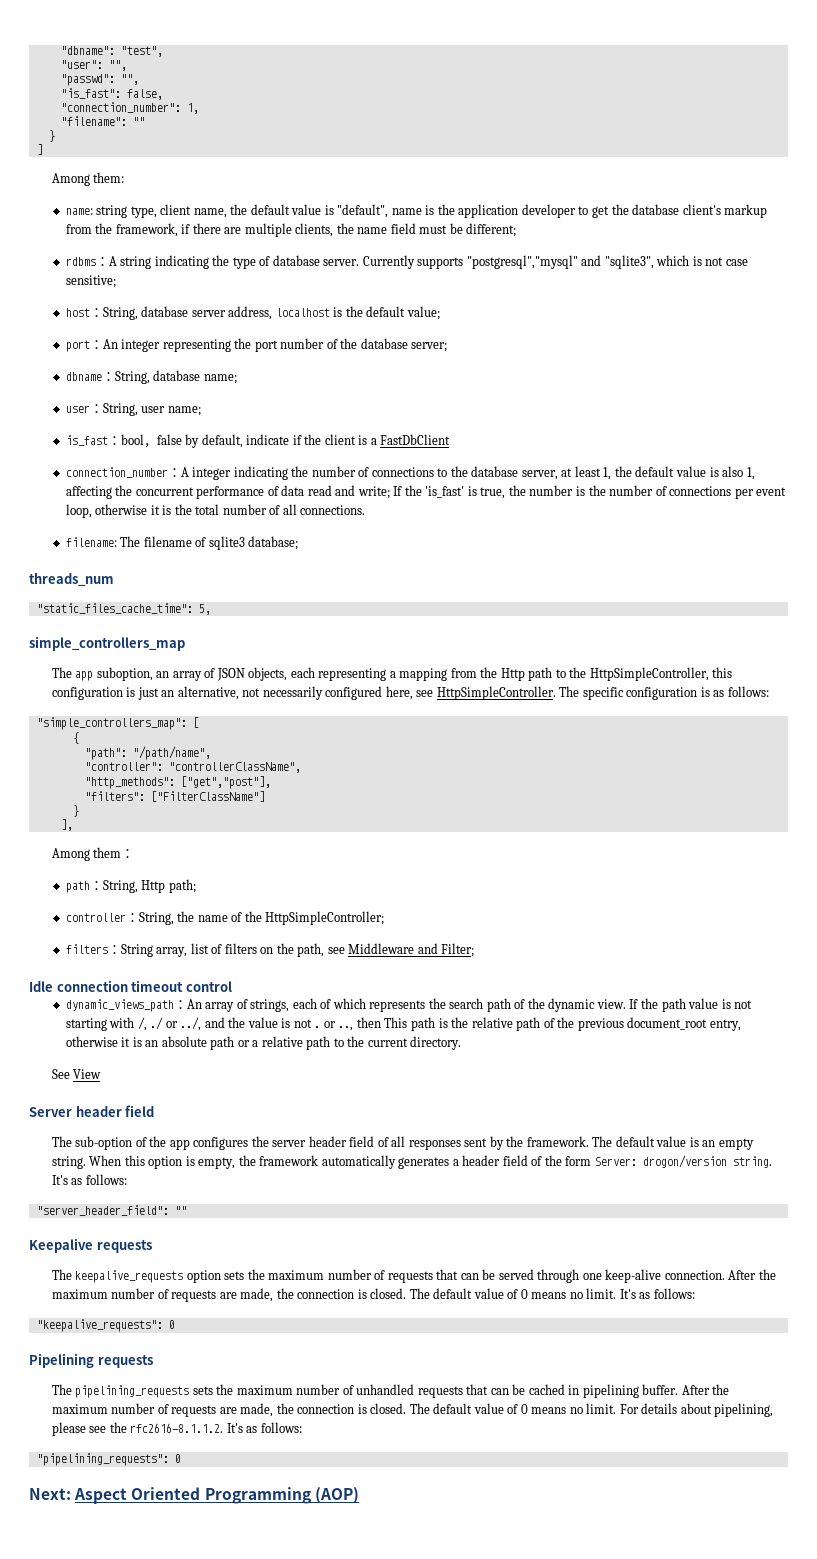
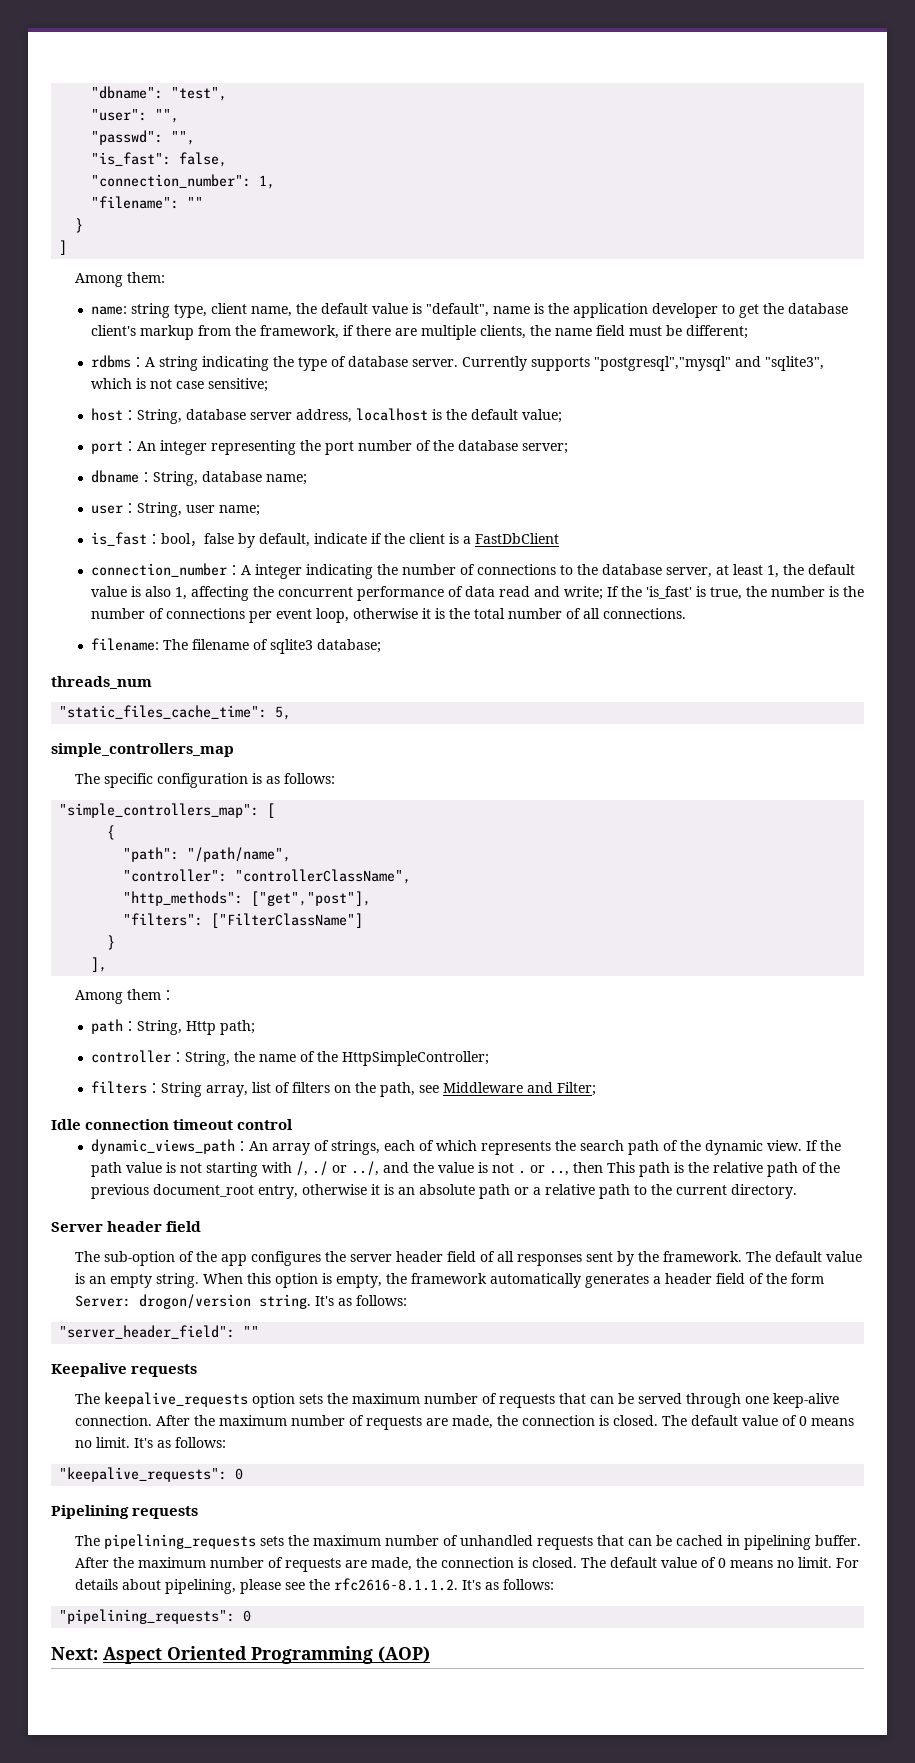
[75,667,733,681] [51,686,580,700] app suboption, an array of JSON objects, each representing a mapping from the Http path to the HttpSimpleController, this configuration is just an alternative, not necessarily configured here, see HttpSimpleController. The -> (101, 778) none
[51,1069,102,1079] // See View -> (797, 1191) none

